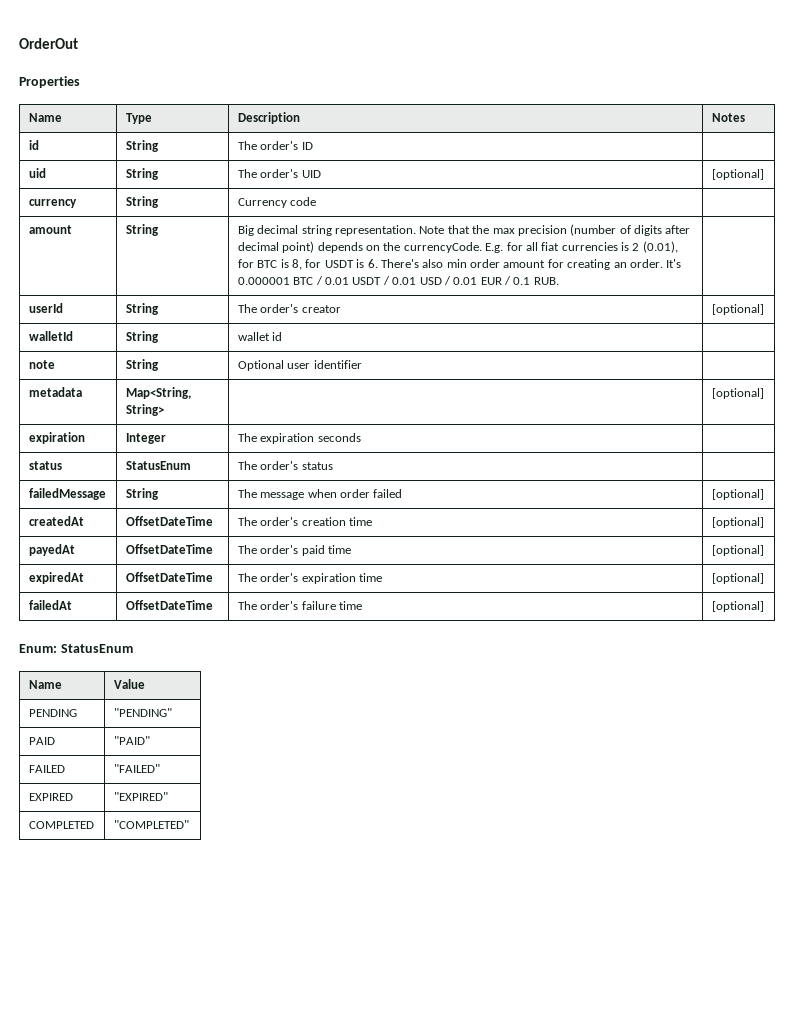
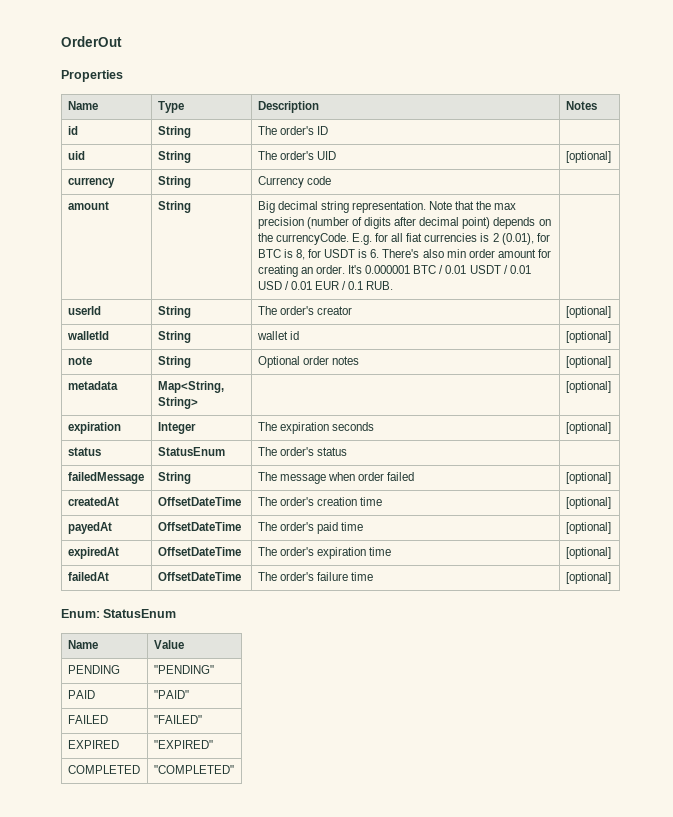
(283, 336) none -> [565,331,611,343] [optional]
[287,360,362,369] user identifier | -> [302,356,359,365] [565,356,611,368] order notes | [optional]
(361, 437) none -> [565,422,611,434] [optional]

